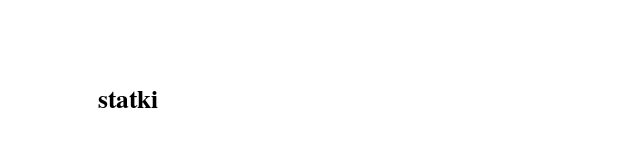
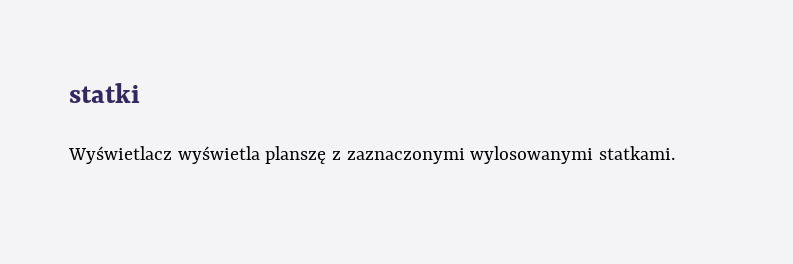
(158, 99) none -> [68,146,676,164] // Wyświetlacz wyświetla planszę z zaznaczonymi wylosowanymi statkami.

